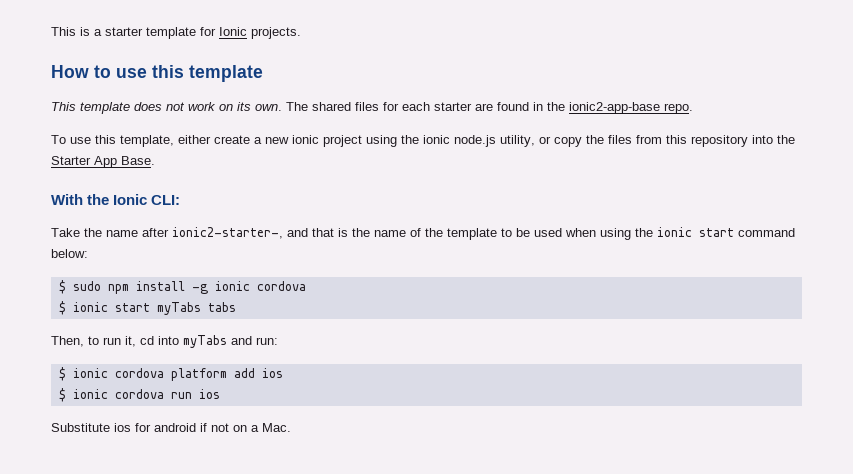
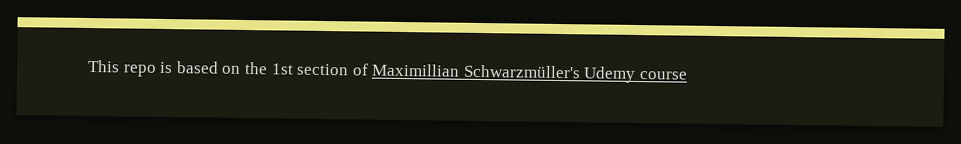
[51,27,301,39] [51,65,263,82] [51,102,693,114] [51,135,795,147] [51,156,155,168] [51,194,181,205] [51,227,795,240] [51,249,88,258] [58,280,306,294] [58,301,236,315] [51,335,278,348] [58,367,283,381] [58,388,220,402] [51,423,291,432] This is a starter template for Ionic projects. // How to use this template // This template does not work on its own. The shared files for each starter are found in the ionic2-app-base repo. // To use this template, either create a new ionic project using the ionic node.js utility, or copy the files from this repository into the Starter App Base. // With the Ionic CLI: // Take the name after ionic2-starter-, and that is the name of the template to be used when using the ionic start command below: // $ sudo npm install -g ionic cordova // $ ionic start myTabs tabs // Then, to run it, cd into myTabs and run: // $ ionic cordova platform add ios // $ ionic cordova run ios // Substitute ios for android if not on a Mac. -> [86,59,689,83] This repo is based on the 1st section of Maximillian Schwarzmüller's Udemy course

